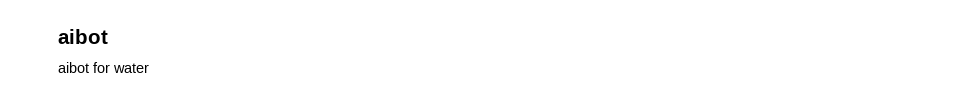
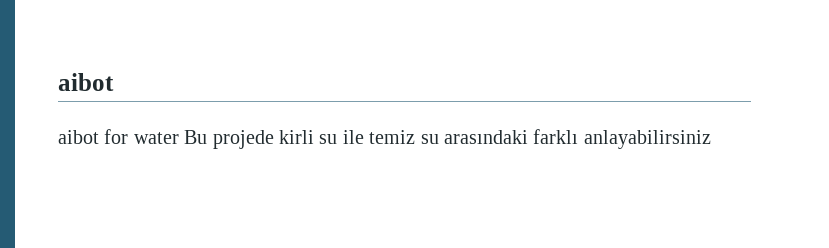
(149, 68) none -> [184,129,711,149] Bu projede kirli su ile temiz su arasındaki farklı anlayabilirsiniz

